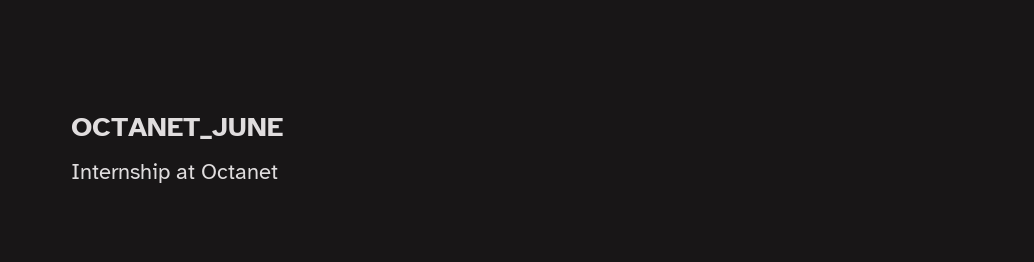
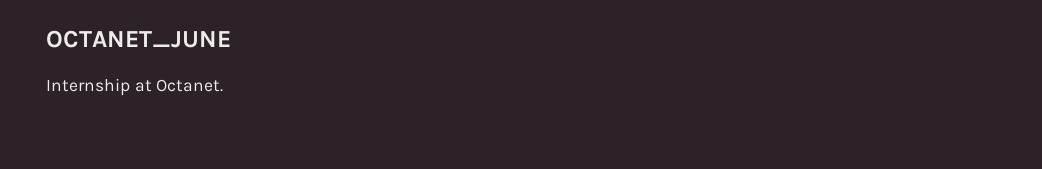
[201,164,278,179] Octanet -> [156,79,224,92] Octanet.

